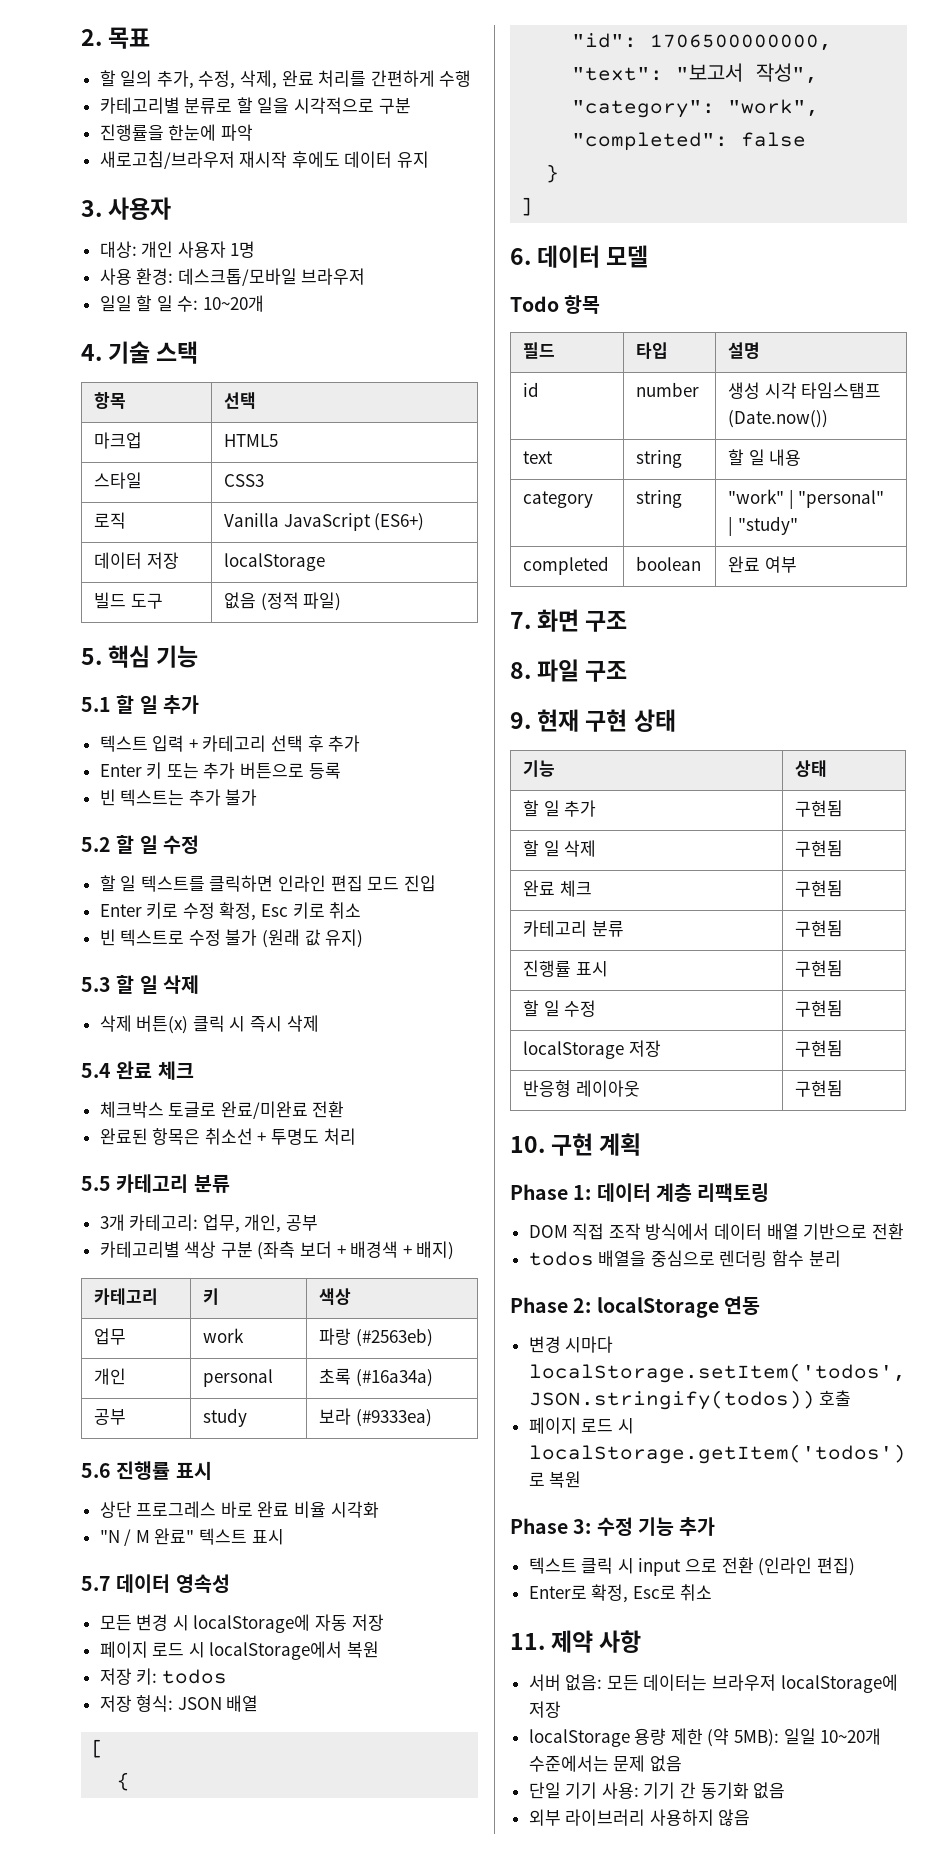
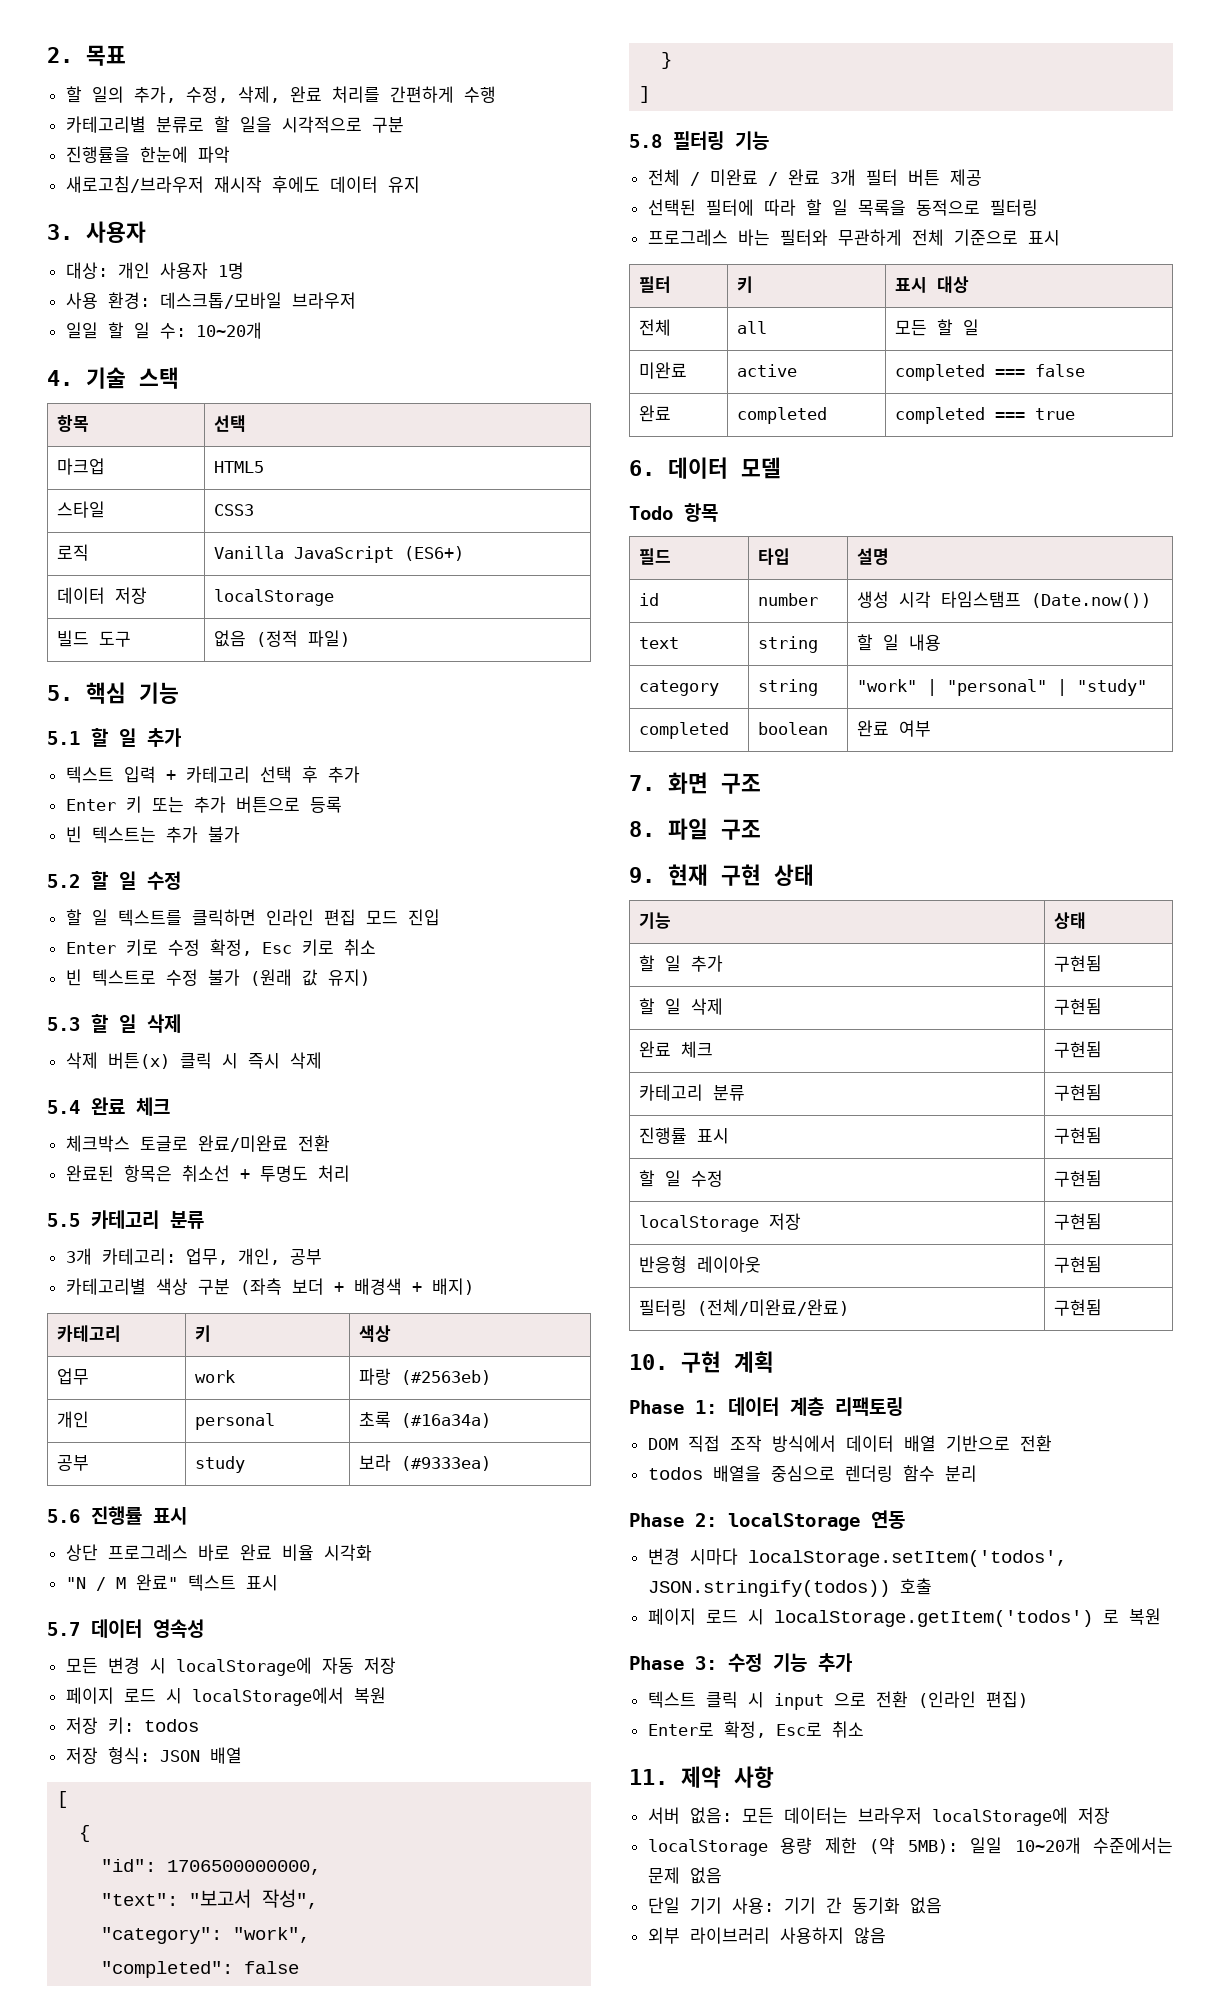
(534, 206) none -> [629,131,769,150] [647,169,982,186] [647,199,1038,216] [647,229,1060,246] [639,276,672,293] [737,276,754,293] [895,276,970,293] [639,319,672,336] [737,321,768,334] [895,319,980,336] [639,362,688,379] [737,364,798,377] [895,364,1086,381] [639,405,672,422] [737,407,828,424] [895,407,1076,424] // 5.8 필터링 기능 // 전체 / 미완료 / 완료 3개 필터 버튼 제공 // 선택된 필터에 따라 할 일 목록을 동적으로 필터링 // 프로그레스 바는 필터와 무관하게 전체 기준으로 표시 // 필터 | 키 | 표시 대상 // 전체 | all | 모든 할 일 // 미완료 | active | completed === false // 완료 | completed | completed === true
(844, 1088) none -> [639,1299,850,1316] [1054,1299,1103,1316] // 필터링 (전체/미완료/완료) | 구현됨

